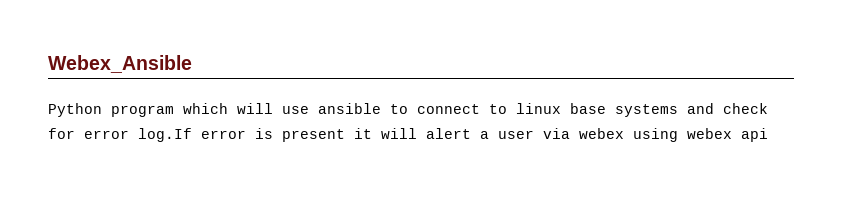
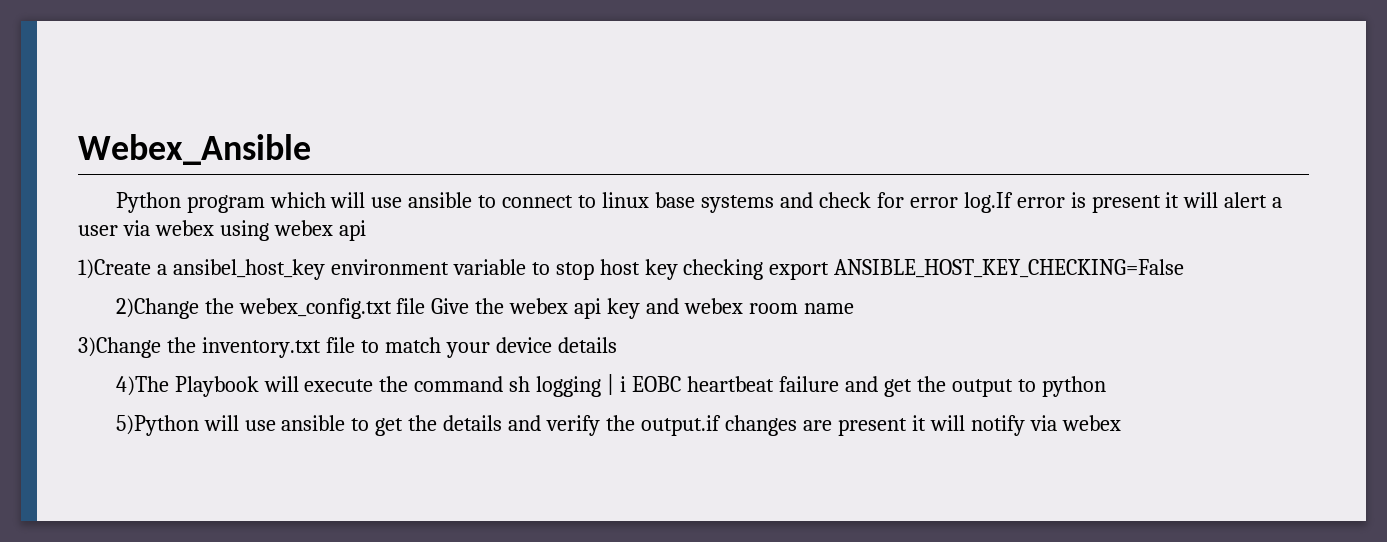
(768, 135) none -> [78,259,1185,280] [115,298,854,319] [78,337,617,358] [115,374,1106,397] [115,415,1121,436] // 1)Create a ansibel_host_key environment variable to stop host key checking export ANSIBLE_HOST_KEY_CHECKING=False // 2)Change the webex_config.txt file Give the webex api key and webex room name // 3)Change the inventory.txt file to match your device details // 4)The Playbook will execute the command sh logging | i EOBC heartbeat failure and get the output to python // 5)Python will use ansible to get the details and verify the output.if changes are present it will notify via webex

